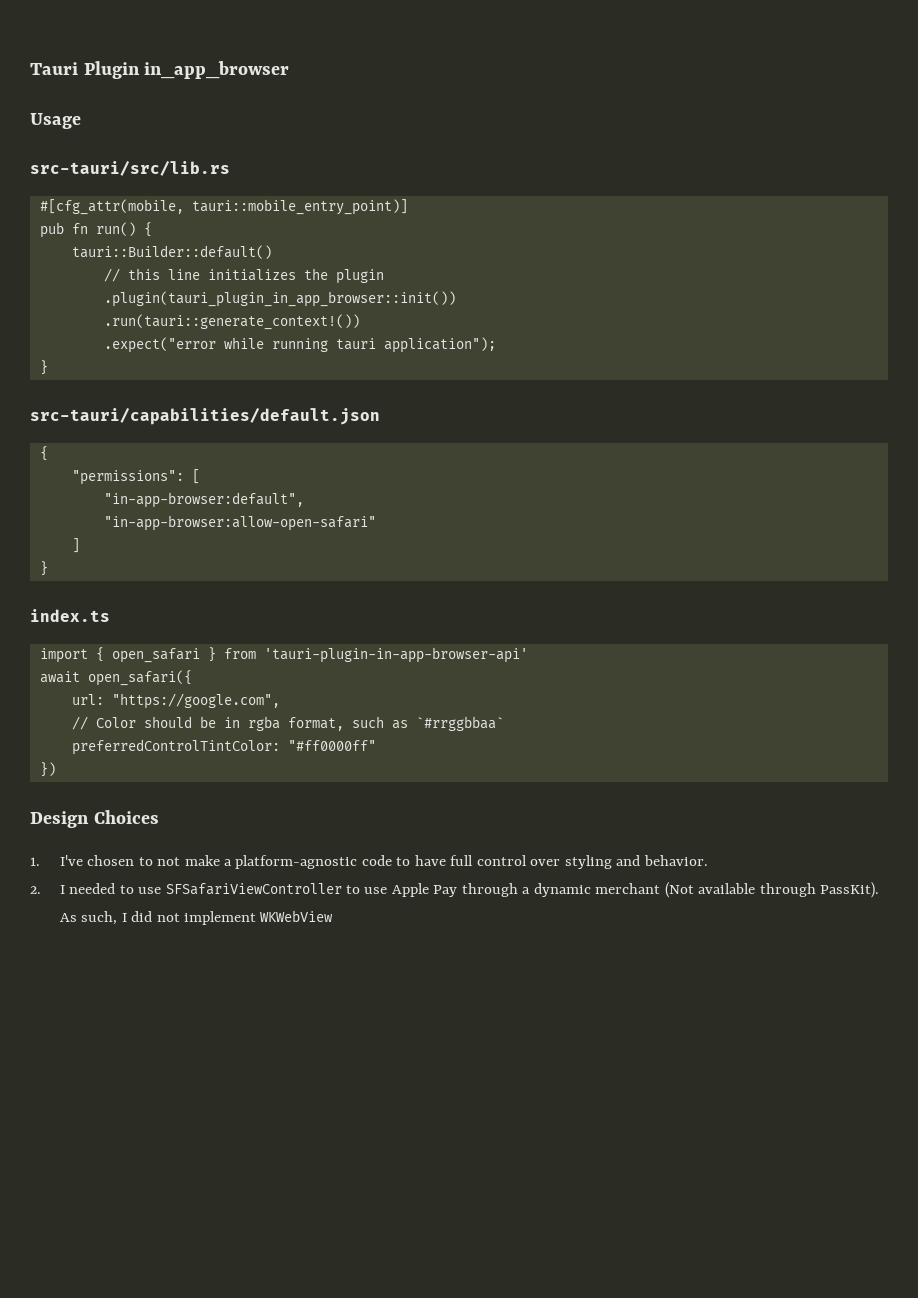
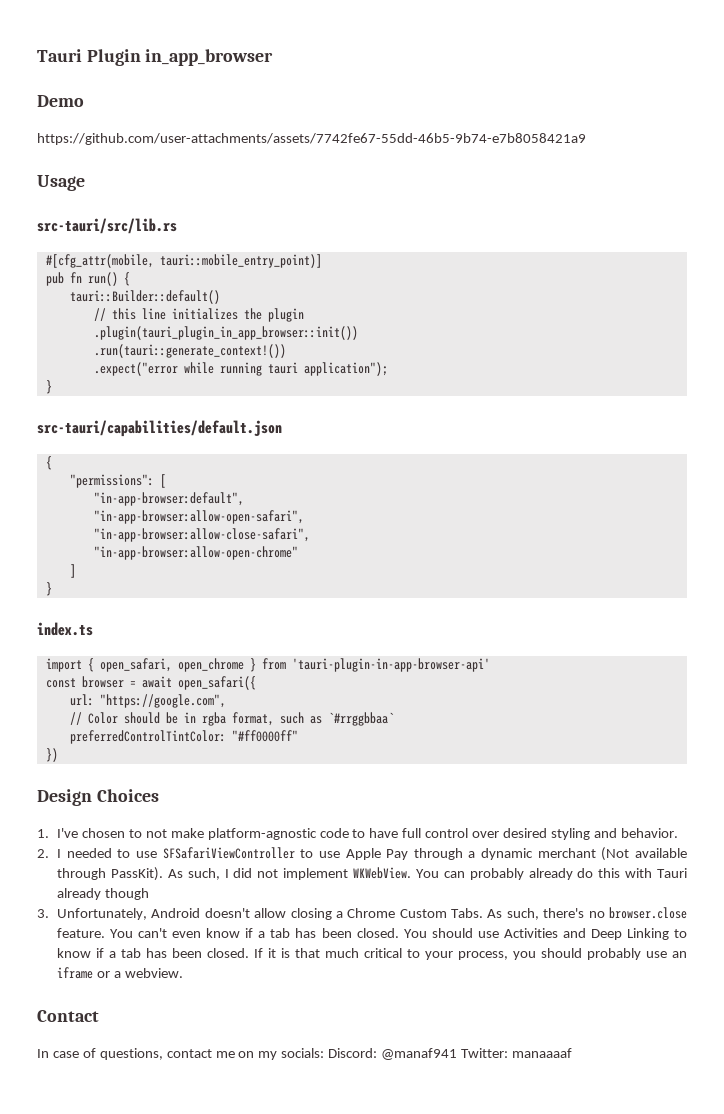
(290, 70) none -> [37,95,84,107] [37,133,586,145] // Demo // https://github.com/user-attachments/assets/7742fe67-55dd-46b5-9b74-e7b8058421a9
[103,515,376,531] "in-app-browser:allow-open-safari" -> [93,510,304,524] [93,528,310,542] [93,546,298,560] "in-app-browser:allow-open-safari", // "in-app-browser:allow-close-safari", // "in-app-browser:allow-open-chrome"
[111,648,200,663] open_safari -> [99,658,244,672] open_safari, open_chrome
(528, 655) none -> [45,676,136,688] const browser =
[223,859,232,866] a -> (204, 833) none
(561, 862) none -> [503,828,548,838] desired
[260,910,334,922] WKWebView -> [353,867,687,880] [57,888,149,900] [37,907,687,920] [57,928,687,940] [57,948,688,960] [57,967,183,979] [37,1010,99,1022] [37,1048,572,1060] WKWebView. You can probably already do this with Tauri already though // 3. Unfortunately, Android doesn't allow closing a Chrome Custom Tabs. As such, there's no browser.close feature. You can't even know if a tab has been closed. You should use Activities and Deep Linking to know if a tab has been closed. If it is that much critical to your process, you should probably use an iframe or a webview. // Contact // In case of questions, contact me on my socials: Discord: @manaf941 Twitter: manaaaaf

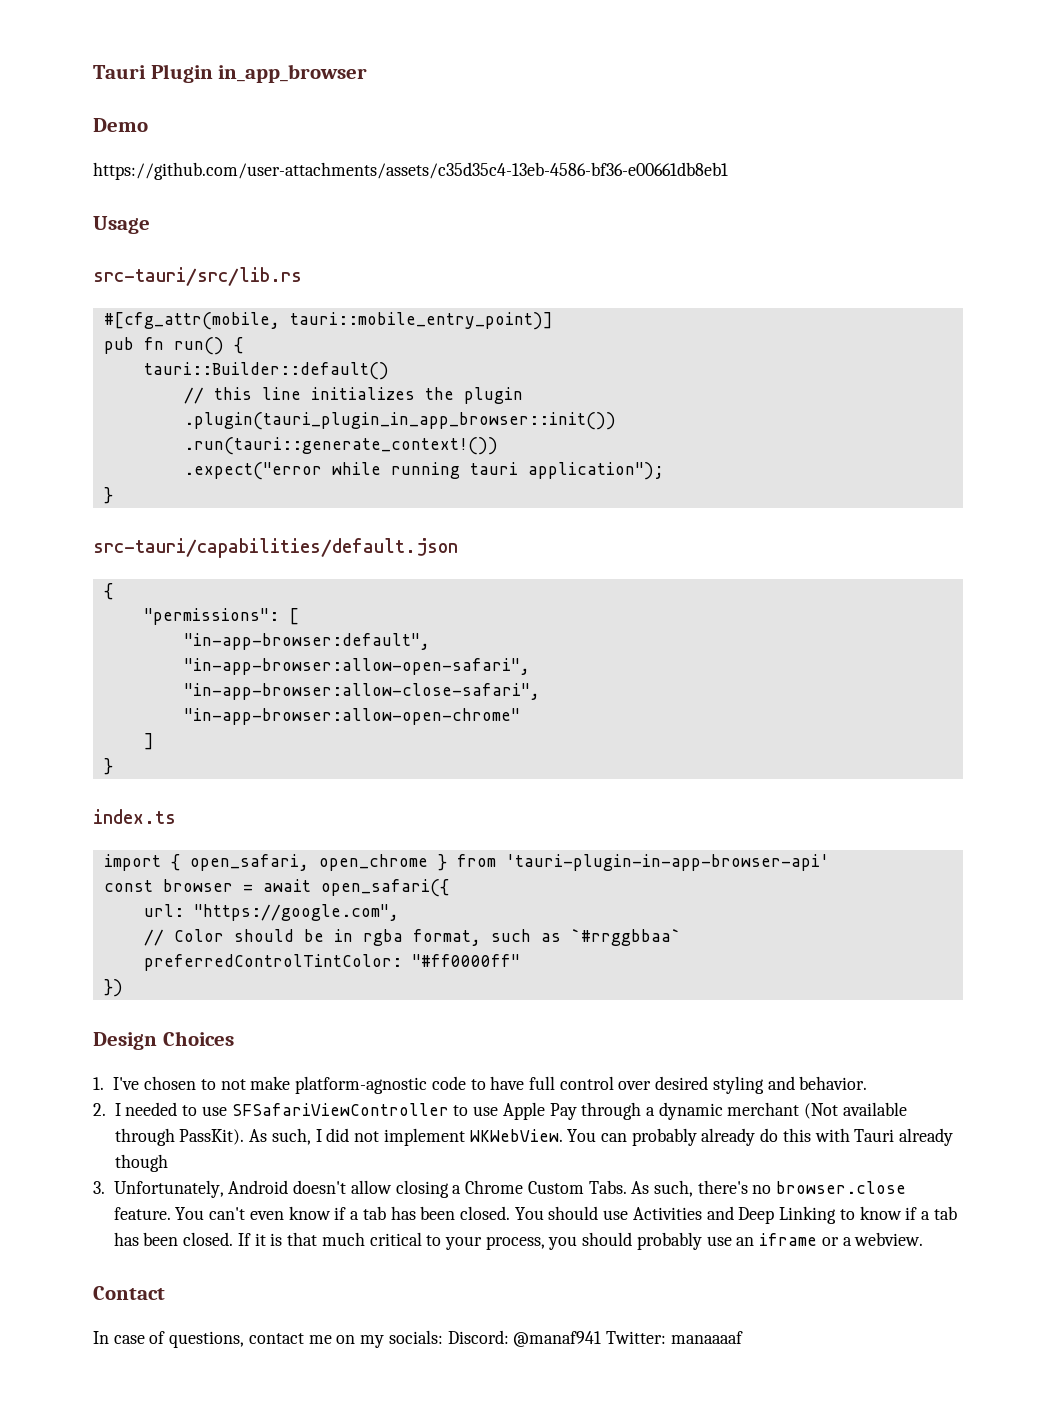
[37,133,586,145] https://github.com/user-attachments/assets/7742fe67-55dd-46b5-9b74-e7b8058421a9 -> [93,162,728,180] https://github.com/user-attachments/assets/c35d35c4-13eb-4586-bf36-e00661db8eb1

